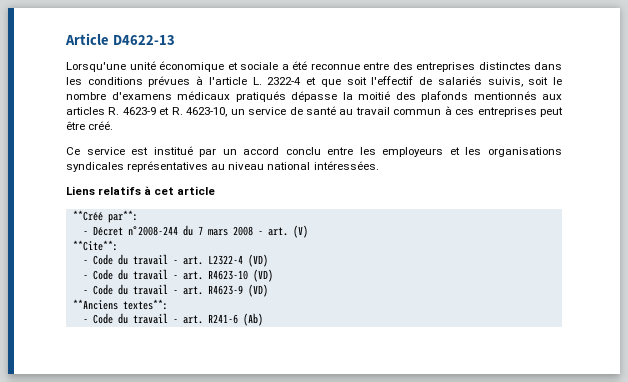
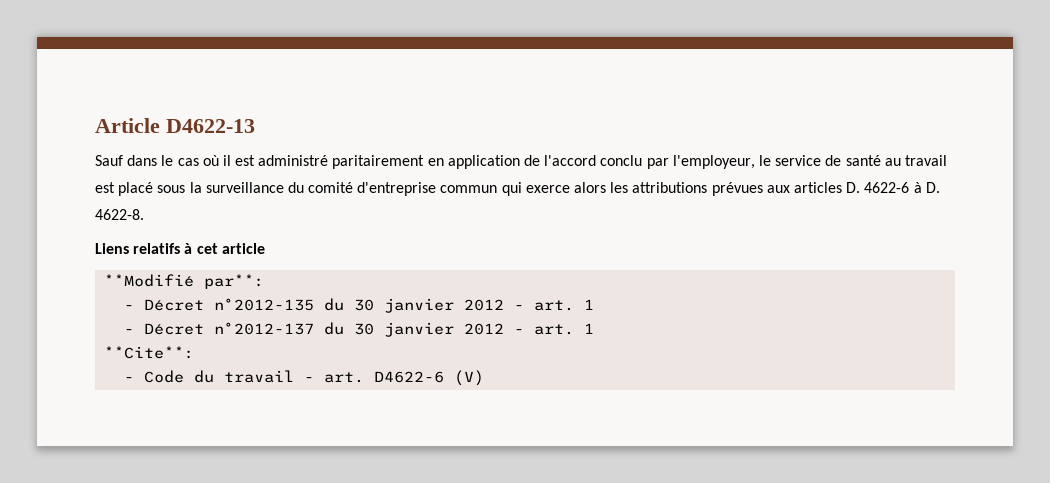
[66,61,562,72] [66,76,562,87] [66,91,562,102] [66,107,245,117] Lorsqu'une unité économique et sociale a été reconnue entre des entreprises distinctes dans les conditions prévues à l'article L. 2322-4 et que soit l'effectif de salariés suivis, soit le nombre d'examens médicaux pratiqués dépasse la moitié des plafonds mentionnés aux articles R. 4623-9 et R. 4623-10, un -> [95,155,771,169] Sauf dans le cas où il est administré paritairement en application de l'accord conclu par l'employeur, le
[393,106,563,117] [66,121,114,130] [66,146,562,157] [66,161,379,172] commun à ces entreprises peut être créé. // Ce service est institué par un accord conclu entre les employeurs et les organisations syndicales représentatives au niveau national intéressées. -> [95,182,940,196] [95,209,144,220] est placé sous la surveillance du comité d'entreprise commun qui exerce alors les attributions prévues aux articles D. 4622-6 à D. 4622-8.
[72,210,103,221] **Créé -> [104,274,195,287] **Modifié
[127,225,308,238] n°2008-244 du 7 mars 2008 - art. (V) -> [214,298,595,313] [124,322,595,337] n°2012-135 du 30 janvier 2012 - art. 1 // - Décret n°2012-137 du 30 janvier 2012 - art. 1
[207,254,268,267] [82,269,273,282] [82,284,268,297] [72,299,168,310] [82,313,263,326] L2322-4 (VD) // - Code du travail - art. R4623-10 (VD) // - Code du travail - art. R4623-9 (VD) // **Anciens textes**: // - Code du travail - art. R241-6 (Ab) -> [374,370,485,386] D4622-6 (V)

